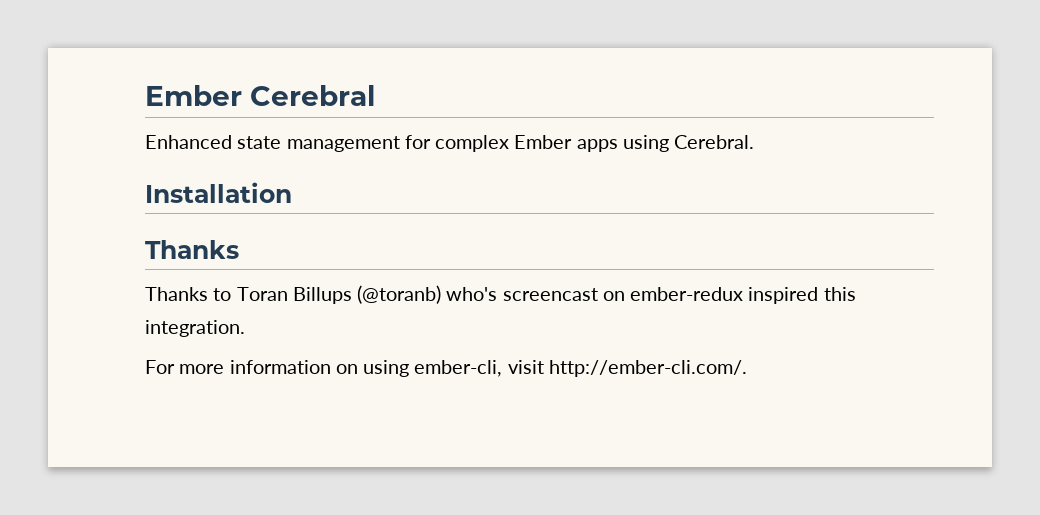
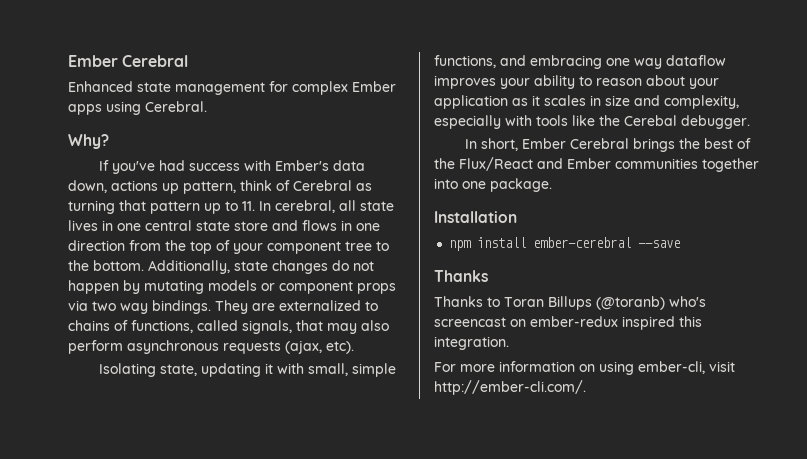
[145,182,292,203] Installation -> [68,134,109,149] [99,160,366,174] [68,180,372,194] [68,200,394,214] [68,220,380,231] [68,240,389,254] [68,260,374,274] [68,280,396,294] [68,300,378,314] [68,320,389,334] [68,340,354,354] [99,363,397,377] [434,55,726,69] [434,75,719,89] [434,95,739,109] [434,115,750,129] [465,138,752,152] [434,157,759,172] [434,178,552,192] [434,211,517,223] [449,237,681,251] Why? // If you've had success with Ember's data down, actions up pattern, think of Cerebral as turning that pattern up to 11. In cerebral, all state lives in one central state store and flows in one direction from the top of your component tree to the bottom. Additionally, state changes do not happen by mutating models or component props via two way bindings. They are externalized to chains of functions, called signals, that may also perform asynchronous requests (ajax, etc). // Isolating state, updating it with small, simple functions, and embracing one way dataflow improves your ability to reason about your application as it scales in size and complexity, especially with tools like the Cerebal debugger. // In short, Ember Cerebral brings the best of the Flux/React and Ember communities together into one package. // Installation // npm install ember-cerebral --save

